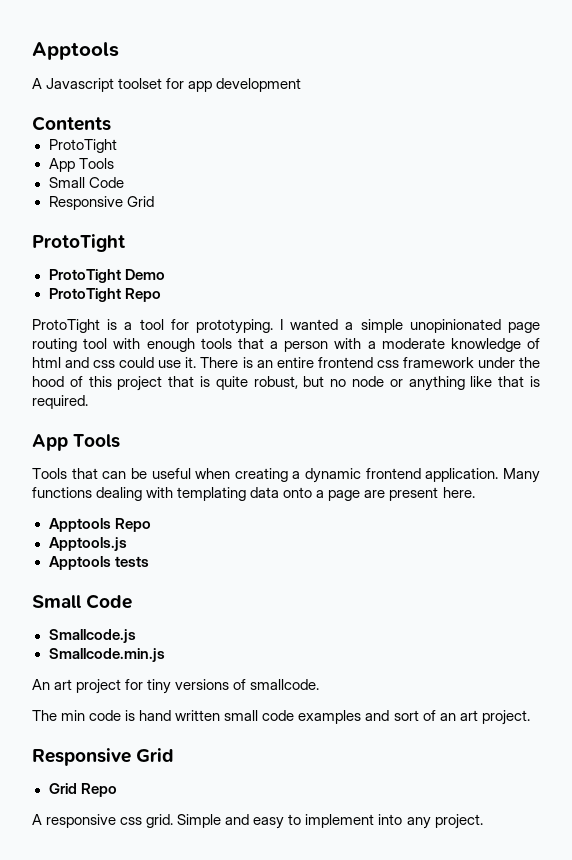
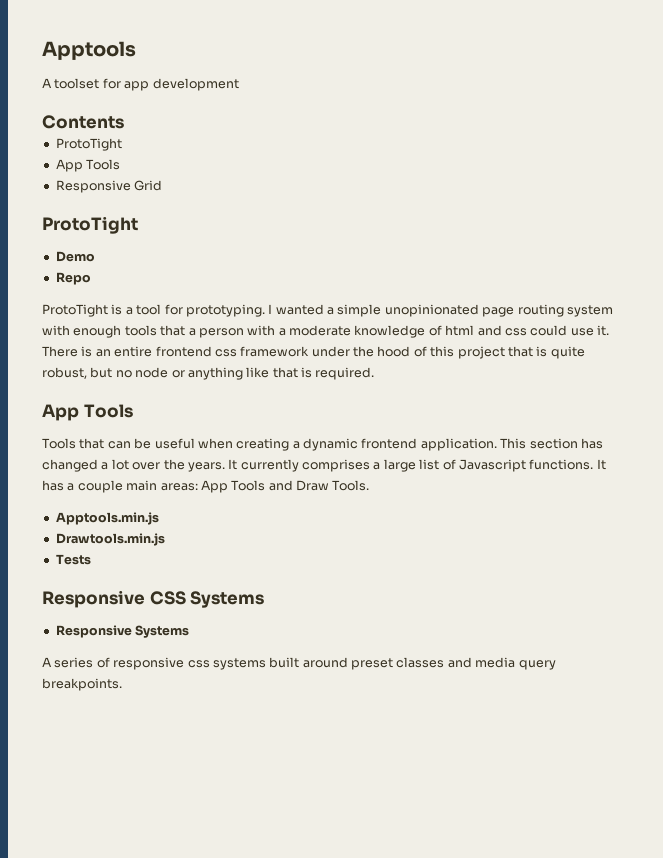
[46,78,115,92] Javascript -> (52, 83) none
[48,177,124,188] // Small Code -> (121, 164) none
[48,269,121,283] ProtoTight -> (138, 225) none
[48,288,121,302] ProtoTight -> (95, 256) none
[83,338,108,349] tool -> [566,305,613,317] system
[503,468,540,483] [32,487,475,501] [48,518,151,532] [48,537,127,551] [48,556,149,570] [32,594,133,609] [48,629,136,643] [48,648,165,662] [32,679,320,694] [32,710,530,725] [32,748,175,766] [48,783,117,797] [32,814,483,829] Many functions dealing with templating data onto a page are present here. // Apptools Repo // Apptools.js // Apptools tests // Small Code // Smallcode.js // Smallcode.min.js // An art project for tiny versions of smallcode. // The min code is hand written small code examples and sort of an art project. // Responsive Grid // Grid Repo // A responsive css grid. Simple and easy to implement into any project. -> [500,438,603,449] [42,459,606,472] [42,480,370,493] [55,512,159,525] [55,533,165,546] [55,554,91,565] [42,590,265,608] [55,625,190,638] [42,657,556,670] [42,678,122,691] This section has changed a lot over the years. It currently comprises a large list of Javascript functions. It has a couple main areas: App Tools and Draw Tools. // Apptools.min.js // Drawtools.min.js // Tests // Responsive CSS Systems // Responsive Systems // A series of responsive css systems built around preset classes and media query breakpoints.

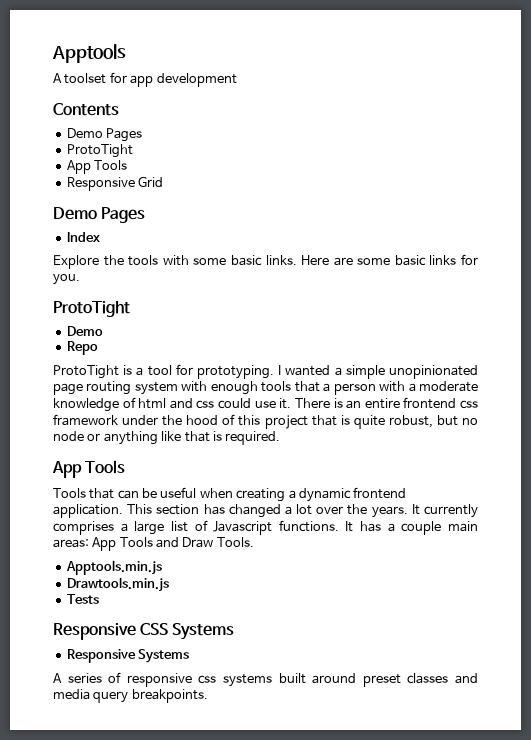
(124, 122) none -> [66,128,143,142] // Demo Pages
(163, 185) none -> [53,207,146,223] [66,232,100,242] [53,254,478,269] [53,274,80,285] // Demo Pages // Index // Explore the tools with some basic links. Here are some basic links for you.

